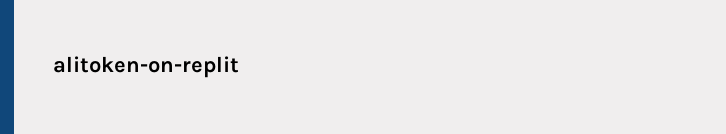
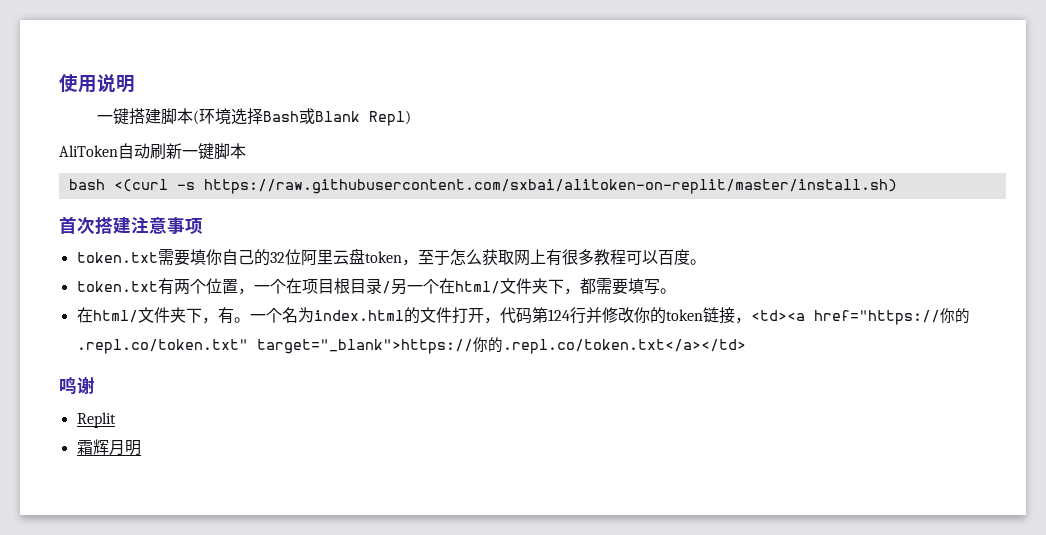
[53,56,239,78] alitoken-on-replit -> [59,74,135,93] [96,108,411,126] [59,143,246,160] [68,179,897,194] [59,216,203,234] [76,248,706,266] [76,278,676,295] [76,307,970,325] [76,337,746,354] [59,377,95,395] [76,412,116,428] [76,439,141,456] 使用说明 // 一键搭建脚本(环境选择Bash或Blank Repl) // AliToken自动刷新一键脚本 // bash <(curl -s https://raw.githubusercontent.com/sxbai/alitoken-on-replit/master/install.sh) // 首次搭建注意事项 // token.txt需要填你自己的32位阿里云盘token，至于怎么获取网上有很多教程可以百度。 // token.txt有两个位置，一个在项目根目录/另一个在html/文件夹下，都需要填写。 // 在html/文件夹下，有。一个名为index.html的文件打开，代码第124行并修改你的token链接，<td><a href="https://你的.repl.co/token.txt" target="_blank">https://你的.repl.co/token.txt</a></td> // 鸣谢 // Replit // 霜辉月明

